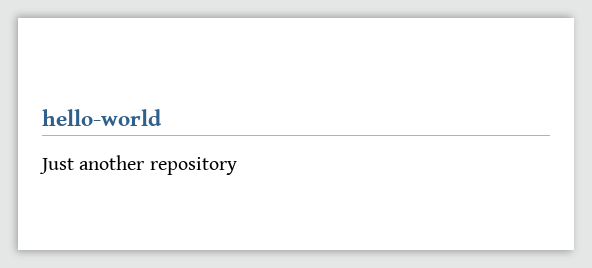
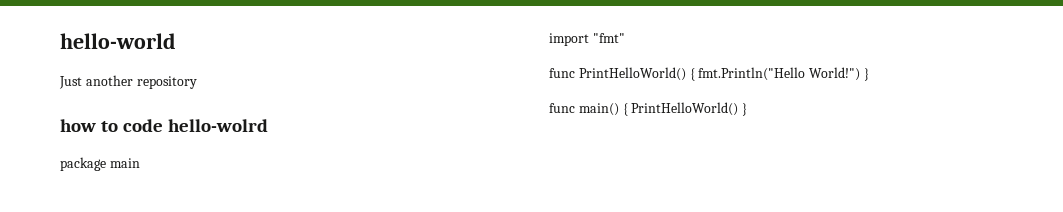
(237, 166) none -> [60,119,269,132] [60,157,140,171] [549,33,625,46] [549,67,869,81] [549,102,748,116] // how to code hello-wolrd // package main // import "fmt" // func PrintHelloWorld() { fmt.Println("Hello World!") } // func main() { PrintHelloWorld() }

